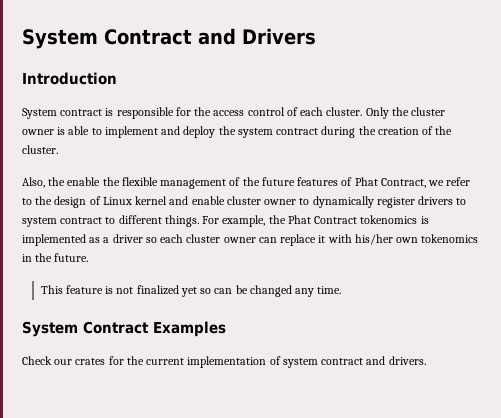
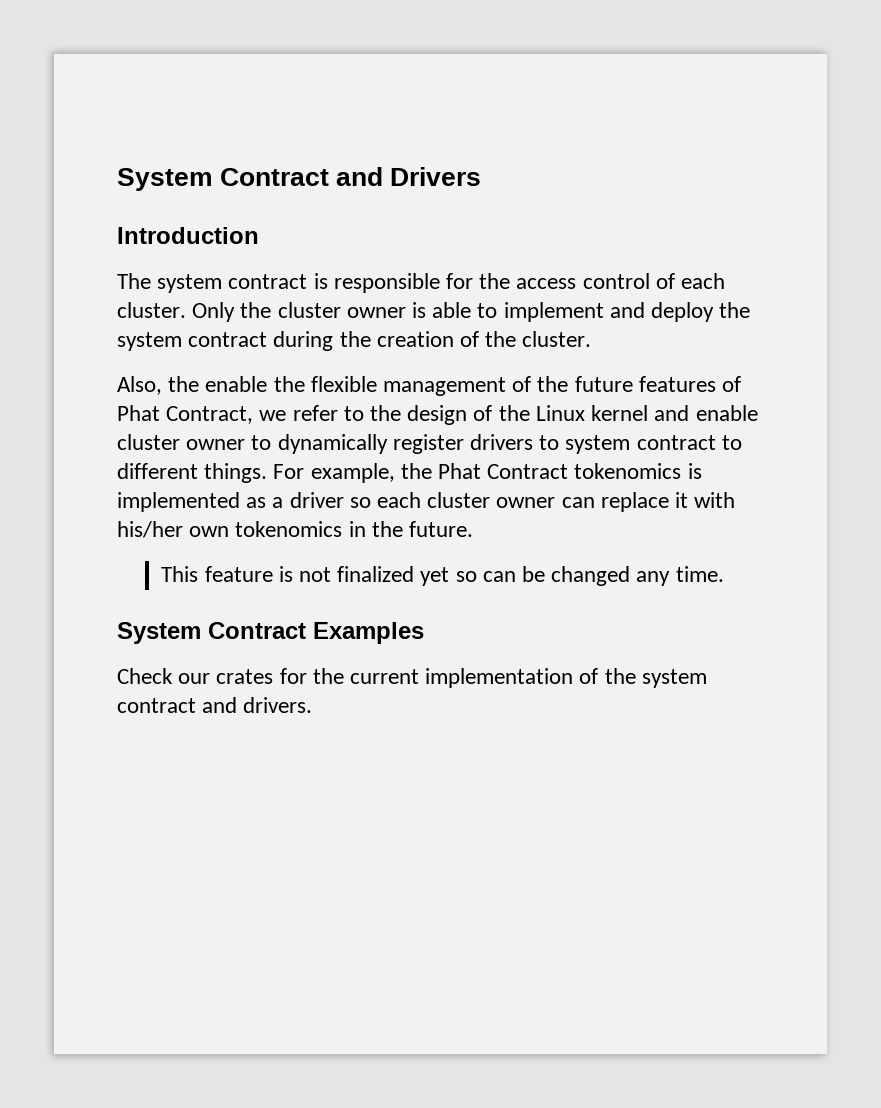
[22,108,57,119] System -> [117,273,223,293] The system
(101, 200) none -> [498,405,530,421] the
(281, 360) none -> [604,668,636,684] the

